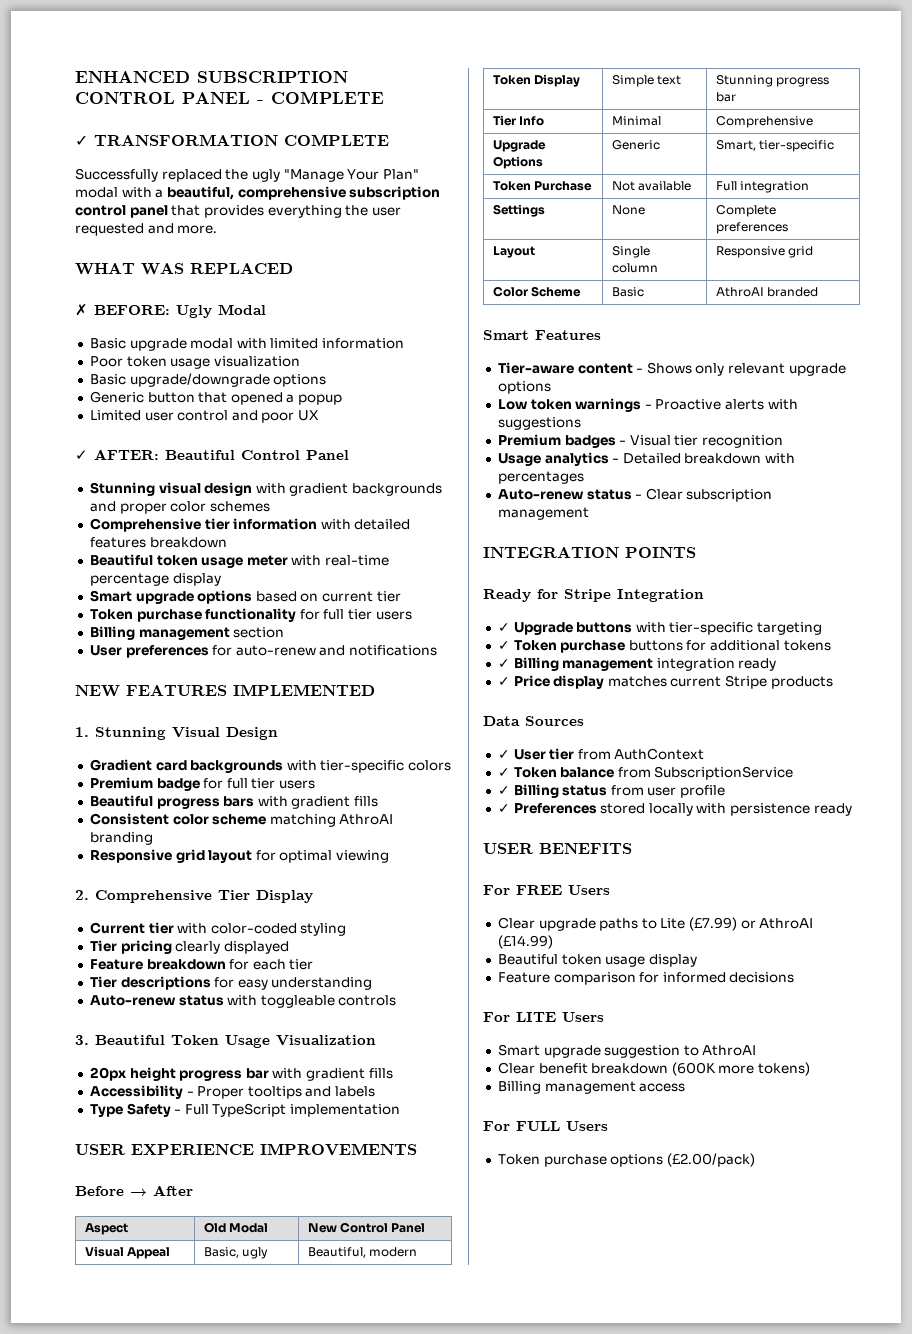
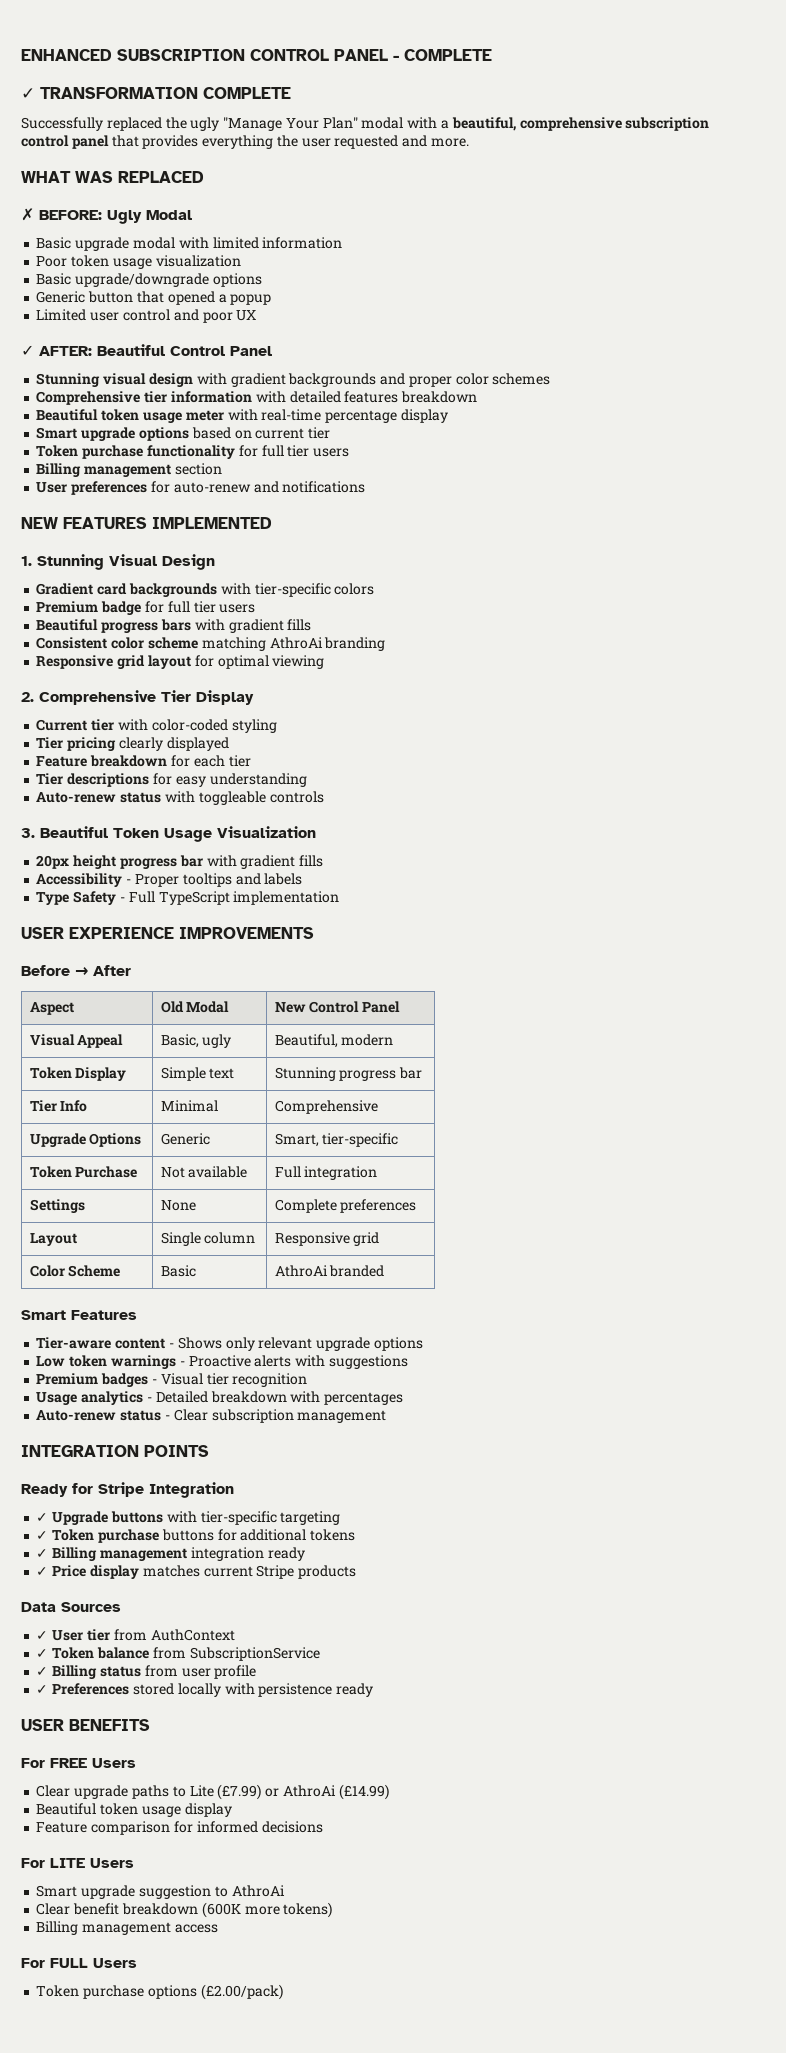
[339,814,394,825] AthroAI -> [269,637,323,649] AthroAi
[715,287,764,297] AthroAI -> [274,1265,328,1277] AthroAi
[759,918,814,929] AthroAI -> [282,1785,336,1797] AthroAi
[702,1045,757,1056] AthroAI -> [231,1885,285,1897] AthroAi

